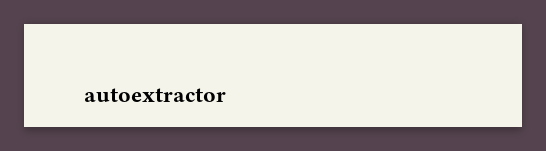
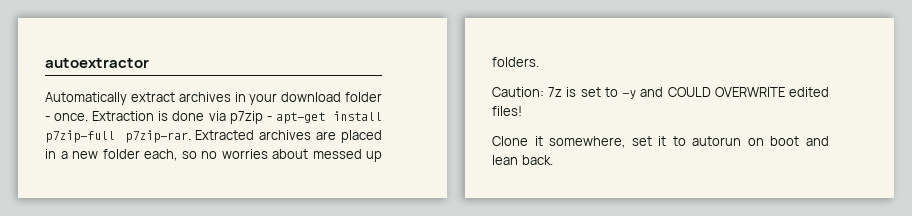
(226, 95) none -> [45,92,382,105] [45,111,383,124] [45,130,382,143] [45,149,382,162] [492,57,539,67] [492,87,829,99] [492,106,522,116] [492,136,829,148] [492,155,553,165] // Automatically extract archives in your download folder - once. Extraction is done via p7zip - apt-get install p7zip-full p7zip-rar. Extracted archives are placed in a new folder each, so no worries about messed up folders. // Caution: 7z is set to -y and COULD OVERWRITE edited files! // Clone it somewhere, set it to autorun on boot and lean back.

